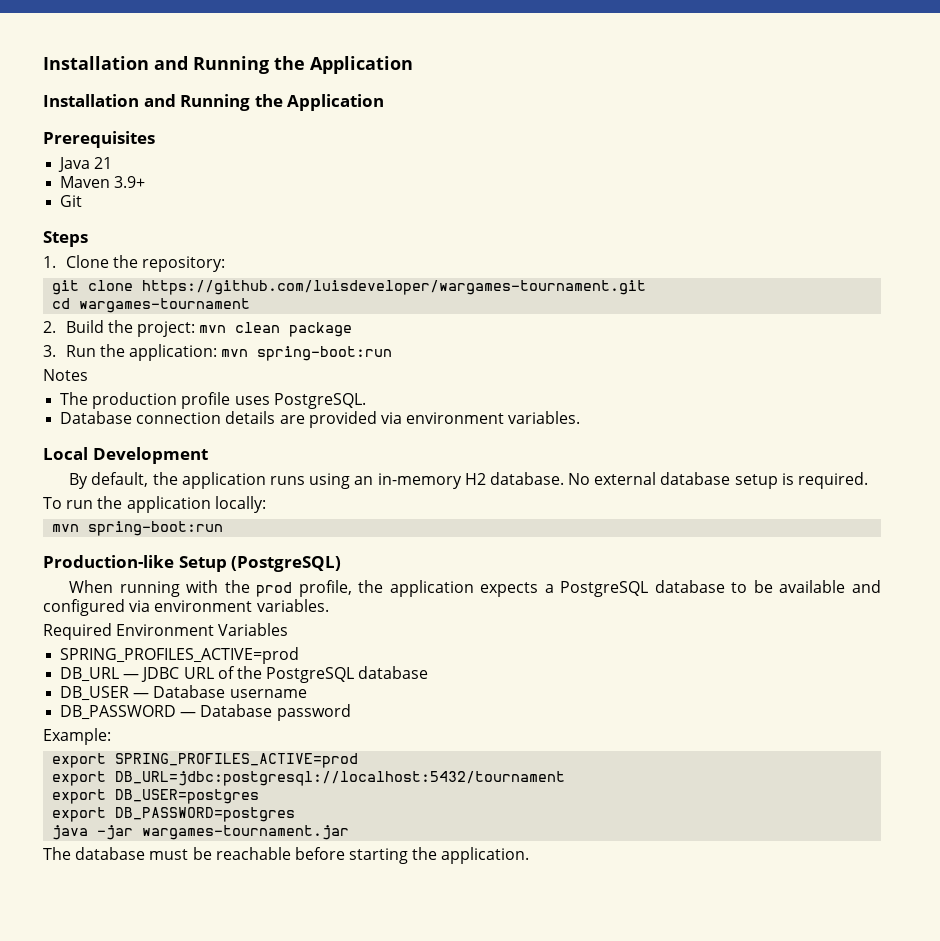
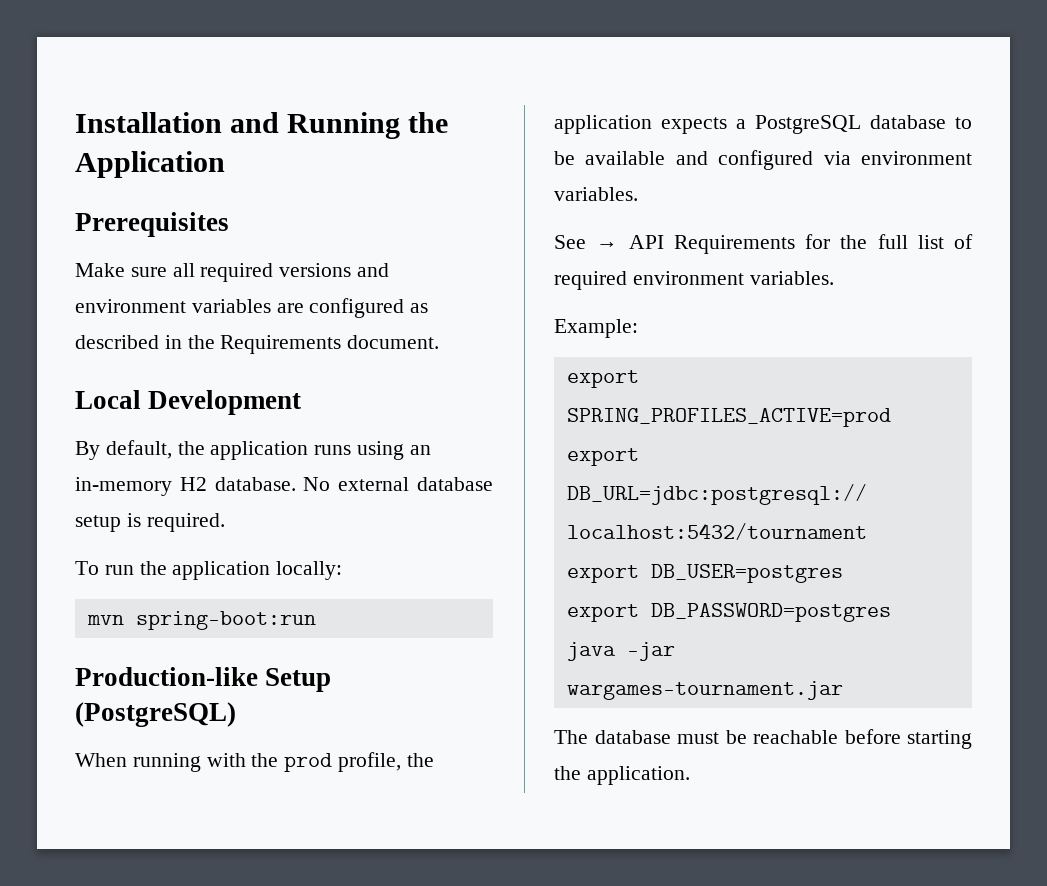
[43,56,413,74] [43,94,385,111] [43,131,155,148] [58,157,113,172] [60,176,146,188] [60,195,83,207] [43,231,88,247] [43,255,226,272] [52,280,647,295] [52,298,251,313] [43,320,353,337] [43,344,393,361] [43,369,88,381] [60,392,366,409] [60,411,581,428] Installation and Running the Application // Installation and Running the Application // Prerequisites // Java 21 // Maven 3.9+ // Git // Steps // 1. Clone the repository: // git clone https://github.com/luisdeveloper/wargames-tournament.git // cd wargames-tournament // 2. Build the project: mvn clean package // 3. Run the application: mvn spring-boot:run // Notes // The production profile uses PostgreSQL. // Database connection details are provided via environment variables. -> [75,112,449,139] [75,151,225,178] [75,212,229,237] [75,263,390,282] [75,298,429,318] [75,335,440,354] Installation and Running the Application // Prerequisites // Make sure all required versions and environment variables are configured as described in the Requirements document.
[43,623,289,640] [60,647,300,664] [60,666,429,683] [60,685,307,701] [60,704,351,721] Required Environment Variables // SPRING_PROFILES_ACTIVE=prod // DB_URL — JDBC URL of the PostgreSQL database // DB_USER — Database username // DB_PASSWORD — Database password -> [554,234,973,254] [554,271,834,290] See → API Requirements for the full list of required environment variables.

